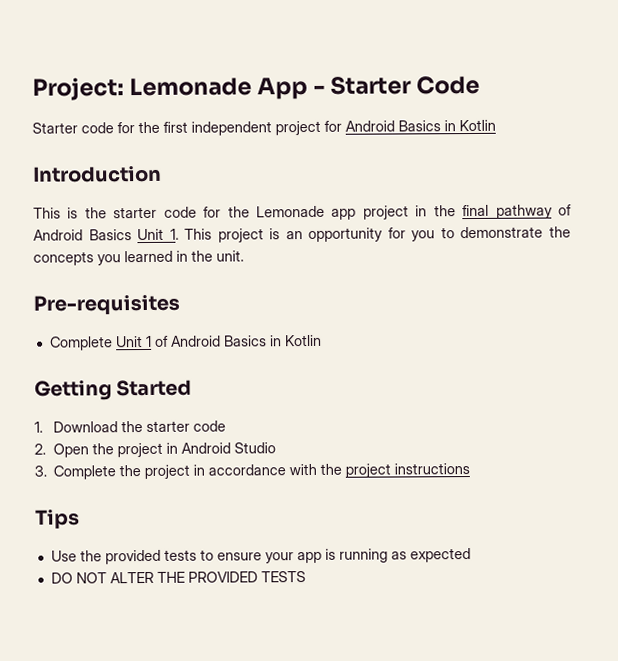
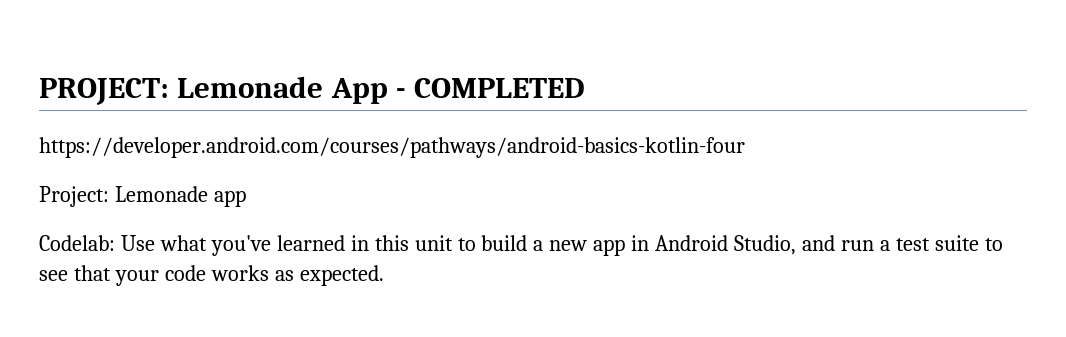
[32,77,124,101] Project: -> [39,78,169,105] PROJECT:
[330,75,481,95] [32,119,496,136] [32,165,162,183] [33,204,573,220] [33,226,572,243] [33,250,244,266] [33,294,180,315] [49,334,322,351] [34,379,193,401] [34,420,226,433] [34,442,276,458] [34,463,471,480] [35,509,80,529] [50,548,471,565] [50,571,306,584] Starter Code // Starter code for the first independent project for Android Basics in Kotlin // Introduction // This is the starter code for the Lemonade app project in the final pathway of Android Basics Unit 1. This project is an opportunity for you to demonstrate the concepts you learned in the unit. // Pre-requisites // Complete Unit 1 of Android Basics in Kotlin // Getting Started // 1. Download the starter code // 2. Open the project in Android Studio // 3. Complete the project in accordance with the project instructions // Tips // Use the provided tests to ensure your app is running as expected // DO NOT ALTER THE PROVIDED TESTS -> [414,78,586,98] [39,137,745,158] [39,186,246,207] [39,235,1003,256] [39,265,384,286] COMPLETED // https://developer.android.com/courses/pathways/android-basics-kotlin-four // Project: Lemonade app // Codelab: Use what you've learned in this unit to build a new app in Android Studio, and run a test suite to see that your code works as expected.

